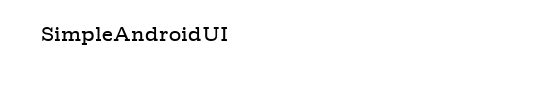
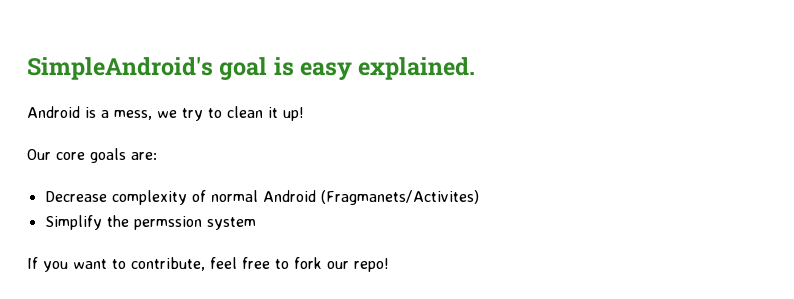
[41,27,228,45] SimpleAndroidUI -> [27,57,476,81] [27,106,304,121] [27,148,157,163] [44,190,479,205] [44,215,256,230] [27,257,389,272] SimpleAndroid's goal is easy explained. // Android is a mess, we try to clean it up! // Our core goals are: // Decrease complexity of normal Android (Fragmanets/Activites) // Simplify the permssion system // If you want to contribute, feel free to fork our repo!

